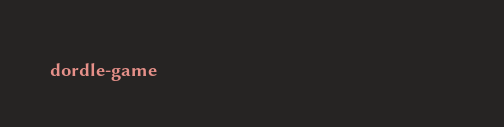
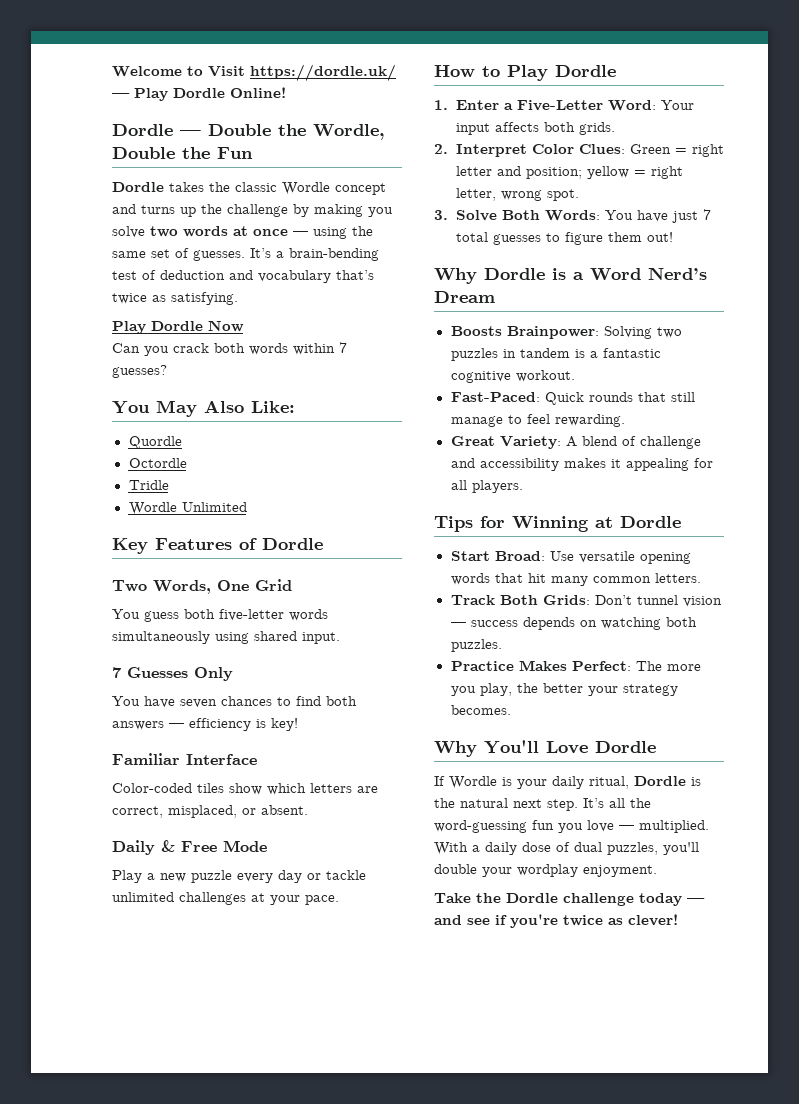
[50,63,157,81] dordle-game -> [112,64,396,81] [112,87,286,101] [112,124,385,140] [112,147,253,159] [112,182,386,195] [112,204,393,217] [112,226,373,239] [112,248,379,261] [112,270,374,283] [112,292,238,305] [112,320,244,334] [112,342,347,356] [112,365,167,378] [112,400,295,417] [128,436,182,449] [128,458,187,468] [128,480,169,490] [128,502,247,515] [112,538,323,554] [112,579,292,594] [112,609,328,622] [112,631,340,644] [112,667,233,681] [112,696,357,708] [112,718,298,731] [112,753,257,765] [112,783,378,795] [112,805,308,818] [112,840,267,855] [112,870,366,883] [112,892,339,905] [434,65,616,81] [434,100,694,111] [455,122,615,135] [434,144,724,157] [455,166,683,179] [455,188,579,201] [434,209,711,223] [455,232,673,245] [434,267,707,284] [434,291,495,303] [450,326,682,339] [450,348,661,361] [450,370,575,383] [450,392,695,405] [450,414,625,427] [450,436,701,449] [450,458,713,471] [450,480,523,493] [434,516,681,532] [450,551,691,564] [450,573,701,586] [450,595,722,607] [450,617,697,630] [450,639,502,652] [450,660,701,671] [450,683,678,696] [450,705,511,715] [434,740,656,757] [434,776,701,789] [434,798,651,811] [434,820,709,833] [434,842,699,855] [434,864,657,877] [434,893,705,906] [434,914,678,928] Welcome to Visit https://dordle.uk/ — Play Dordle Online! // Dordle — Double the Wordle, Double the Fun // Dordle takes the classic Wordle concept and turns up the challenge by making you solve two words at once — using the same set of guesses. It’s a brain-bending test of deduction and vocabulary that’s twice as satisfying. // Play Dordle Now // Can you crack both words within 7 guesses? // You May Also Like: // Quordle // Octordle // Tridle // Wordle Unlimited // Key Features of Dordle // Two Words, One Grid // You guess both five-letter words simultaneously using shared input. // 7 Guesses Only // You have seven chances to find both answers — efficiency is key! // Familiar Interface // Color-coded tiles show which letters are correct, misplaced, or absent. // Daily & Free Mode // Play a new puzzle every day or tackle unlimited challenges at your pace. // How to Play Dordle // 1. Enter a Five-Letter Word: Your input affects both grids. // 2. Interpret Color Clues: Green = right letter and position; yellow = right letter, wrong spot. // 3. Solve Both Words: You have just 7 total guesses to figure them out! // Why Dordle is a Word Nerd’s Dream // Boosts Brainpower: Solving two puzzles in tandem is a fantastic cognitive workout. // Fast-Paced: Quick rounds that still manage to feel rewarding. // Great Variety: A blend of challenge and accessibility makes it appealing for all players. // Tips for Winning at Dordle // Start Broad: Use versatile opening words that hit many common letters. // Track Both Grids: Don’t tunnel vision — success depends on watching both puzzles. // Practice Makes Perfect: The more you play, the better your strategy becomes. // Why You'll Love Dordle // If Wordle is your daily ritual, Dordle is the natural next step. It’s all the word-guessing fun you love — multiplied. With a daily dose of dual puzzles, you'll double your wordplay enjoyment. // Take the Dordle challenge today — and see if you're twice as clever!

